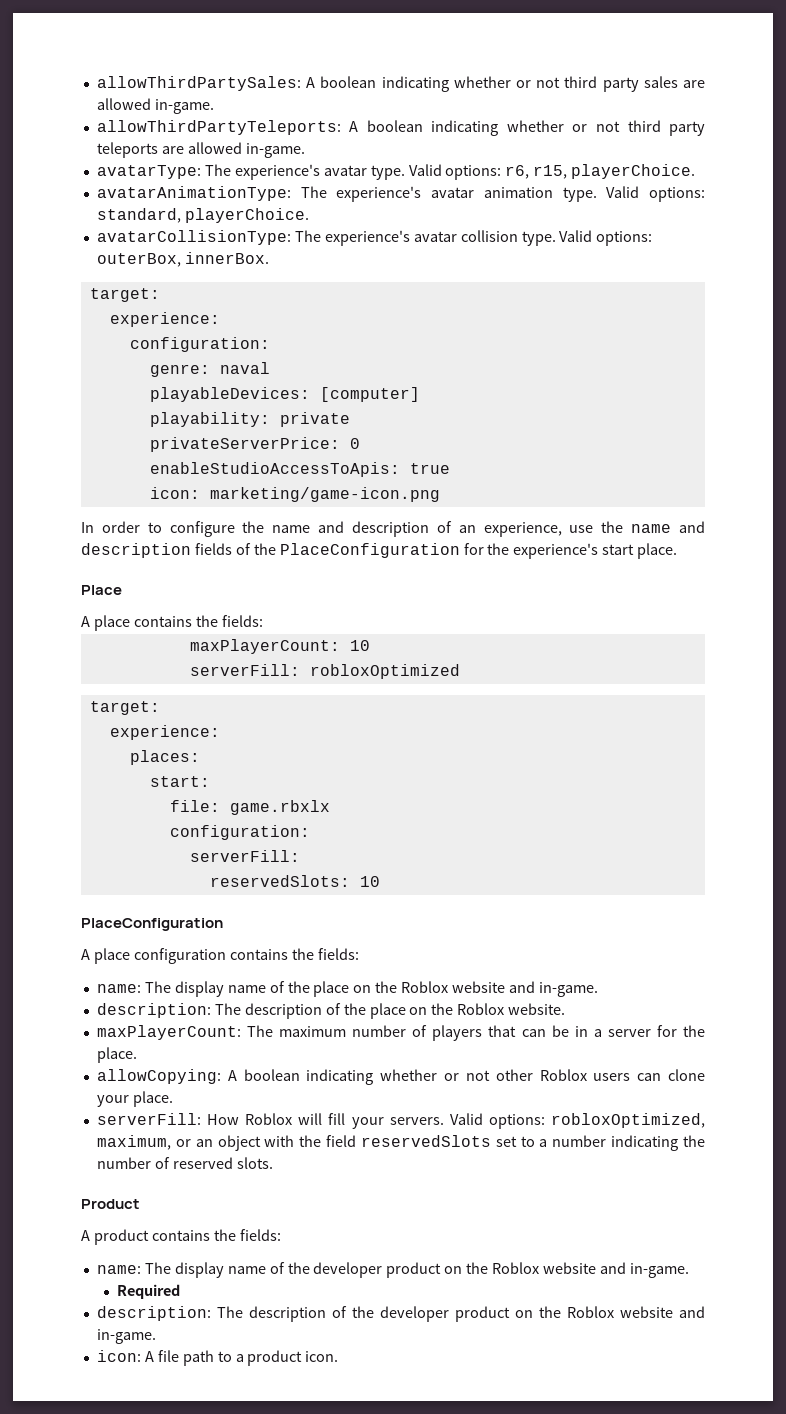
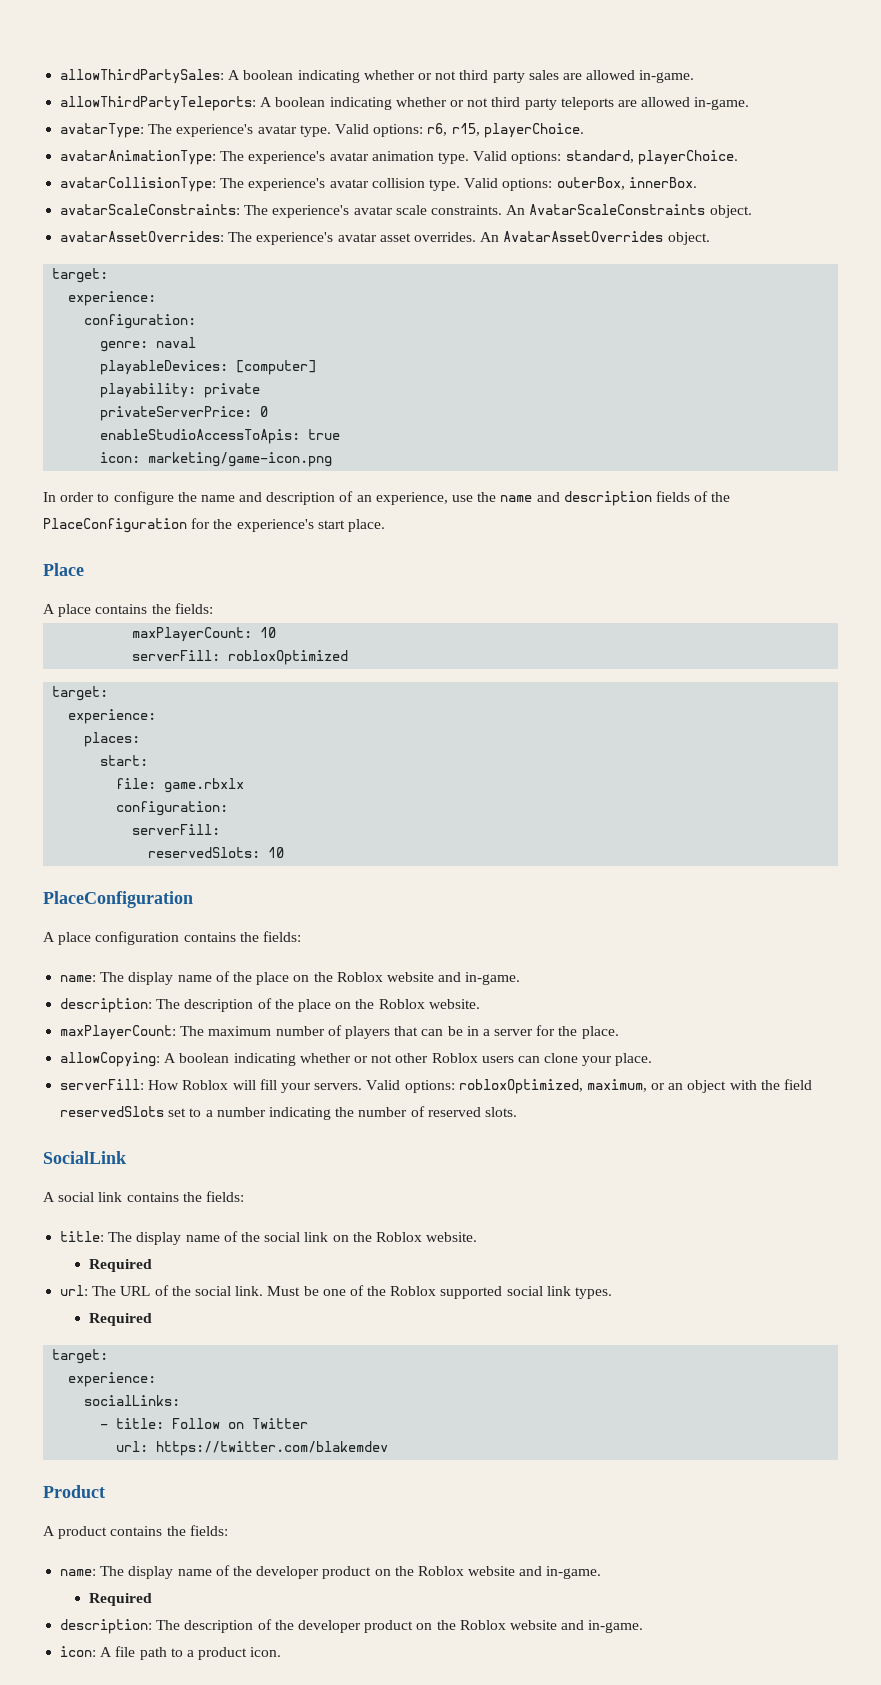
(269, 258) none -> [60,204,752,218] [60,231,710,245] // avatarScaleConstraints: The experience's avatar scale constraints. An AvatarScaleConstraints object. // avatarAssetOverrides: The experience's avatar asset overrides. An AvatarAssetOverrides object.
(273, 1163) none -> [43,1151,126,1164] [43,1191,244,1202] [60,1231,478,1245] [89,1259,153,1272] [60,1285,613,1299] [89,1313,153,1326] [52,1349,109,1364] [68,1372,157,1387] [84,1395,181,1406] [100,1418,309,1429] [116,1441,389,1456] // SocialLink // A social link contains the fields: // title: The display name of the social link on the Roblox website. // Required // url: The URL of the social link. Must be one of the Roblox supported social link types. // Required // target: // experience: // socialLinks: // - title: Follow on Twitter // url: https://twitter.com/blakemdev

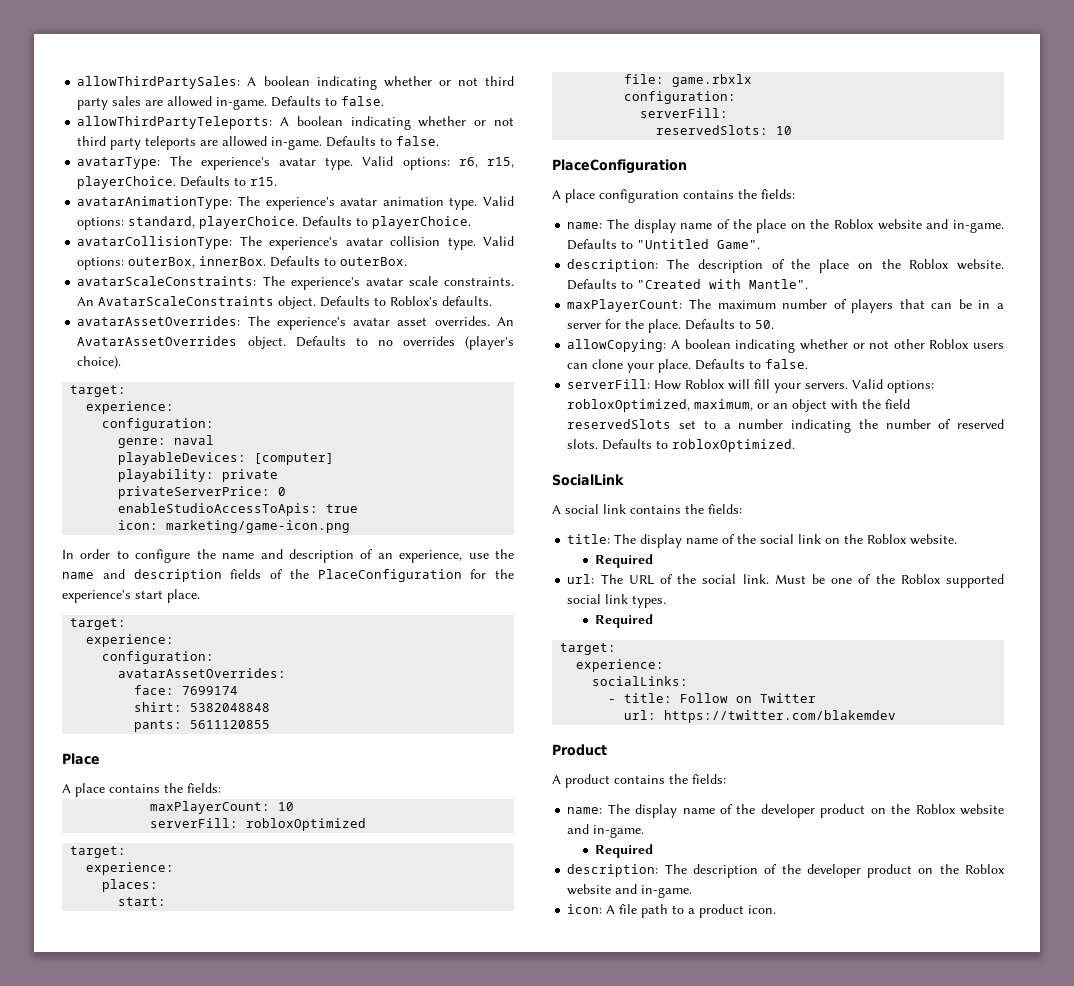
(695, 76) none -> [271,96,385,107] Defaults to false.
(750, 103) none -> [326,136,440,147] Defaults to false.
(584, 130) none -> [180,176,278,187] Defaults to r15.
(738, 157) none -> [302,216,472,229] Defaults to playerChoice.
(697, 182) none -> [270,256,408,267] Defaults to outerBox.
(752, 211) none -> [320,296,493,307] Defaults to Roblox's defaults.
(710, 238) none -> [295,336,515,350] [77,356,122,369] Defaults to no overrides (player's choice).
(385, 525) none -> [70,618,127,630] [86,634,175,647] [102,651,215,664] [118,668,287,678] [134,685,239,695] [134,702,271,712] [134,720,271,732] // target: // experience: // configuration: // avatarAssetOverrides: // face: 7699174 // shirt: 5382048848 // pants: 5611120855
(521, 978) none -> [567,239,761,250] Defaults to "Untitled Game".
(480, 1004) none -> [567,279,809,290] Defaults to "Created with Mantle".
(619, 1032) none -> [685,319,775,330] Defaults to 50.
(653, 1059) none -> [695,359,809,370] Defaults to false.
(517, 1112) none -> [602,439,796,452] Defaults to robloxOptimized.

